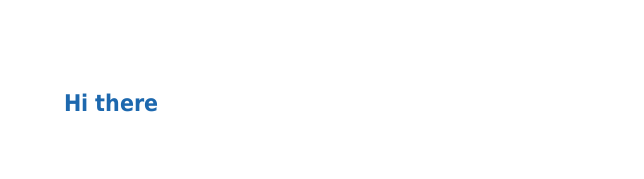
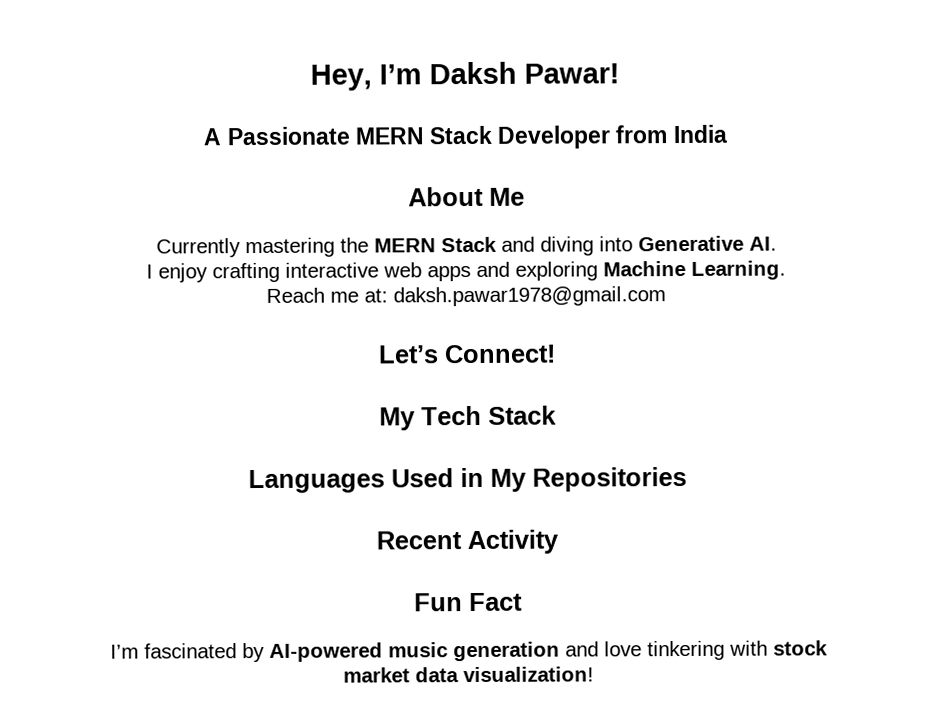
[64,93,158,112] Hi there -> [310,61,620,91] [203,124,727,149] [407,186,525,207] [155,235,777,258] [146,260,786,283] [266,286,666,307] [377,344,555,364] [378,405,557,431] [247,466,687,494] [376,529,559,555] [414,592,523,612] [109,640,828,663] [342,666,594,683] Hey, I’m Daksh Pawar! // A Passionate MERN Stack Developer from India // About Me // Currently mastering the MERN Stack and diving into Generative AI. // I enjoy crafting interactive web apps and exploring Machine Learning. // Reach me at: daksh.pawar1978@gmail.com // Let’s Connect! // My Tech Stack // Languages Used in My Repositories // Recent Activity // Fun Fact // I’m fascinated by AI-powered music generation and love tinkering with stock market data visualization!

